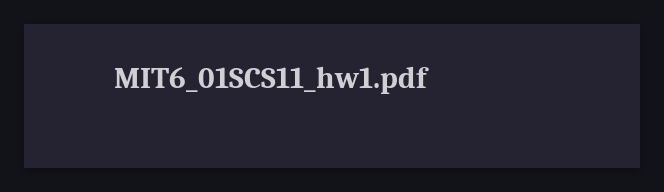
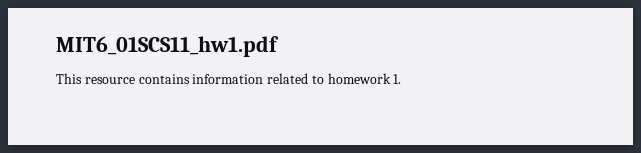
(429, 80) none -> [56,73,402,84] // This resource contains information related to homework 1.

